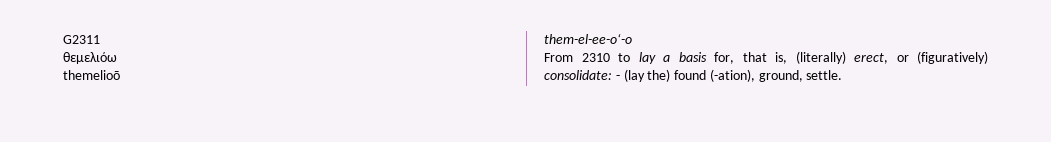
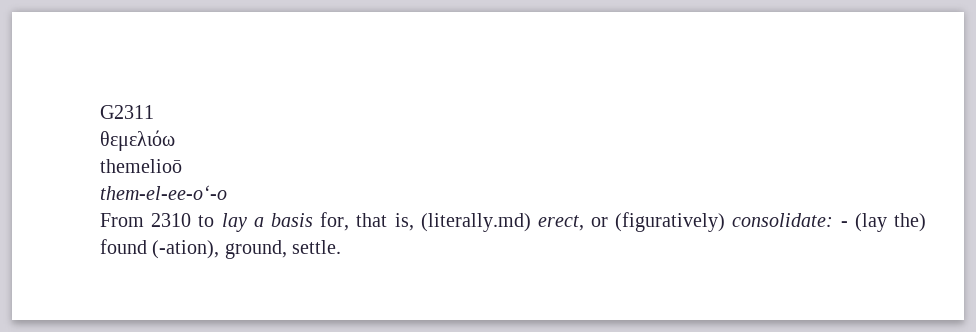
[795,51,846,64] (literally) -> [420,213,531,232] (literally.md)

